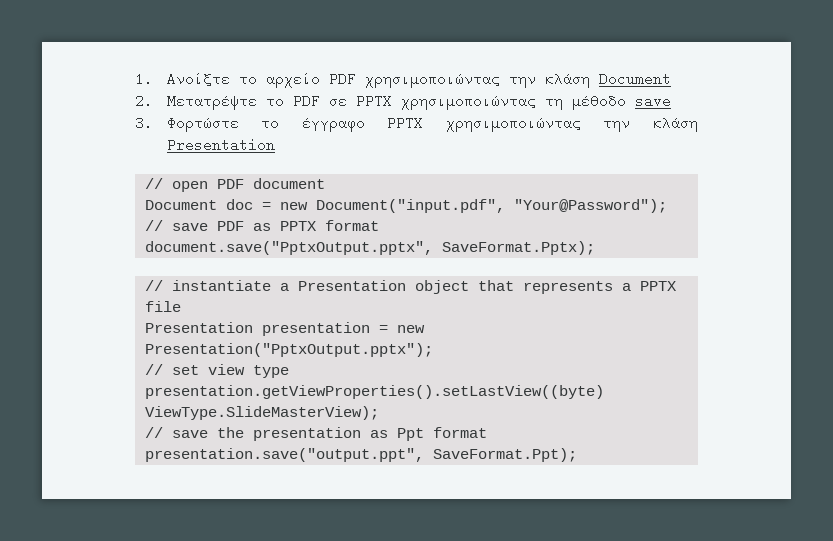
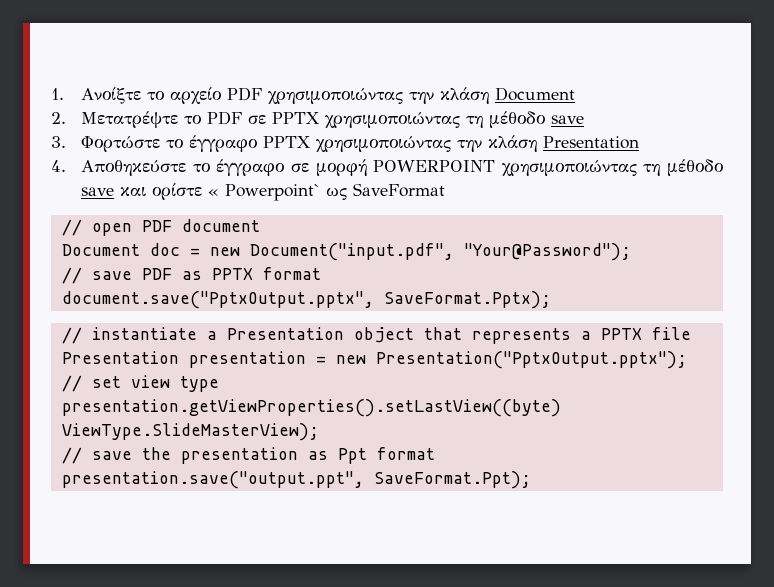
(275, 145) none -> [51,159,723,176] [81,183,446,201] // 4. Αποθηκεύστε το έγγραφο σε μορφή POWERPOINT χρησιμοποιώντας τη μέθοδο save και ορίστε « Powerpoint` ως SaveFormat

